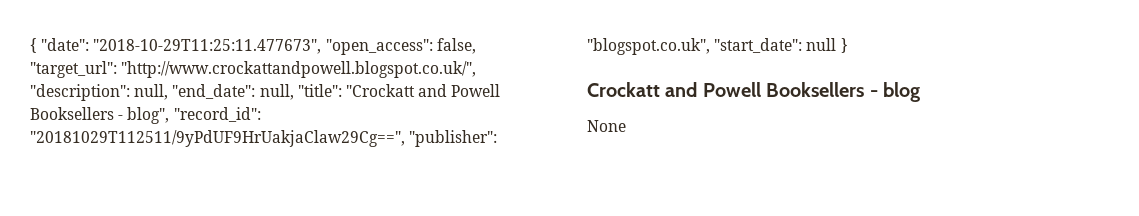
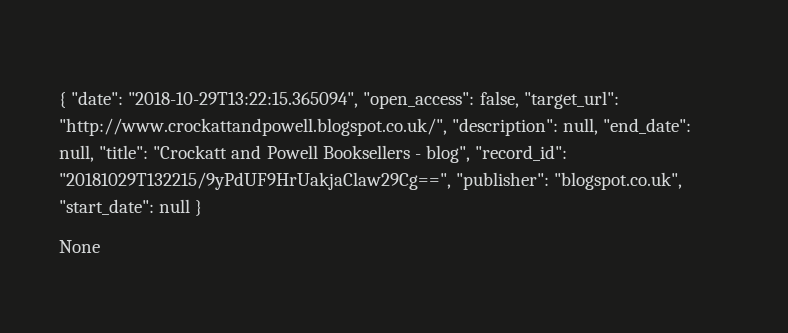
[93,39,322,54] "2018-10-29T11:25:11.477673", -> [128,92,359,108] "2018-10-29T13:22:15.365094",
[30,130,405,147] "20181029T112511/9yPdUF9HrUakjaClaw29Cg==", -> [59,172,451,190] "20181029T132215/9yPdUF9HrUakjaClaw29Cg==",
[587,82,920,102] // Crockatt and Powell Booksellers - blog -> (203, 208) none

